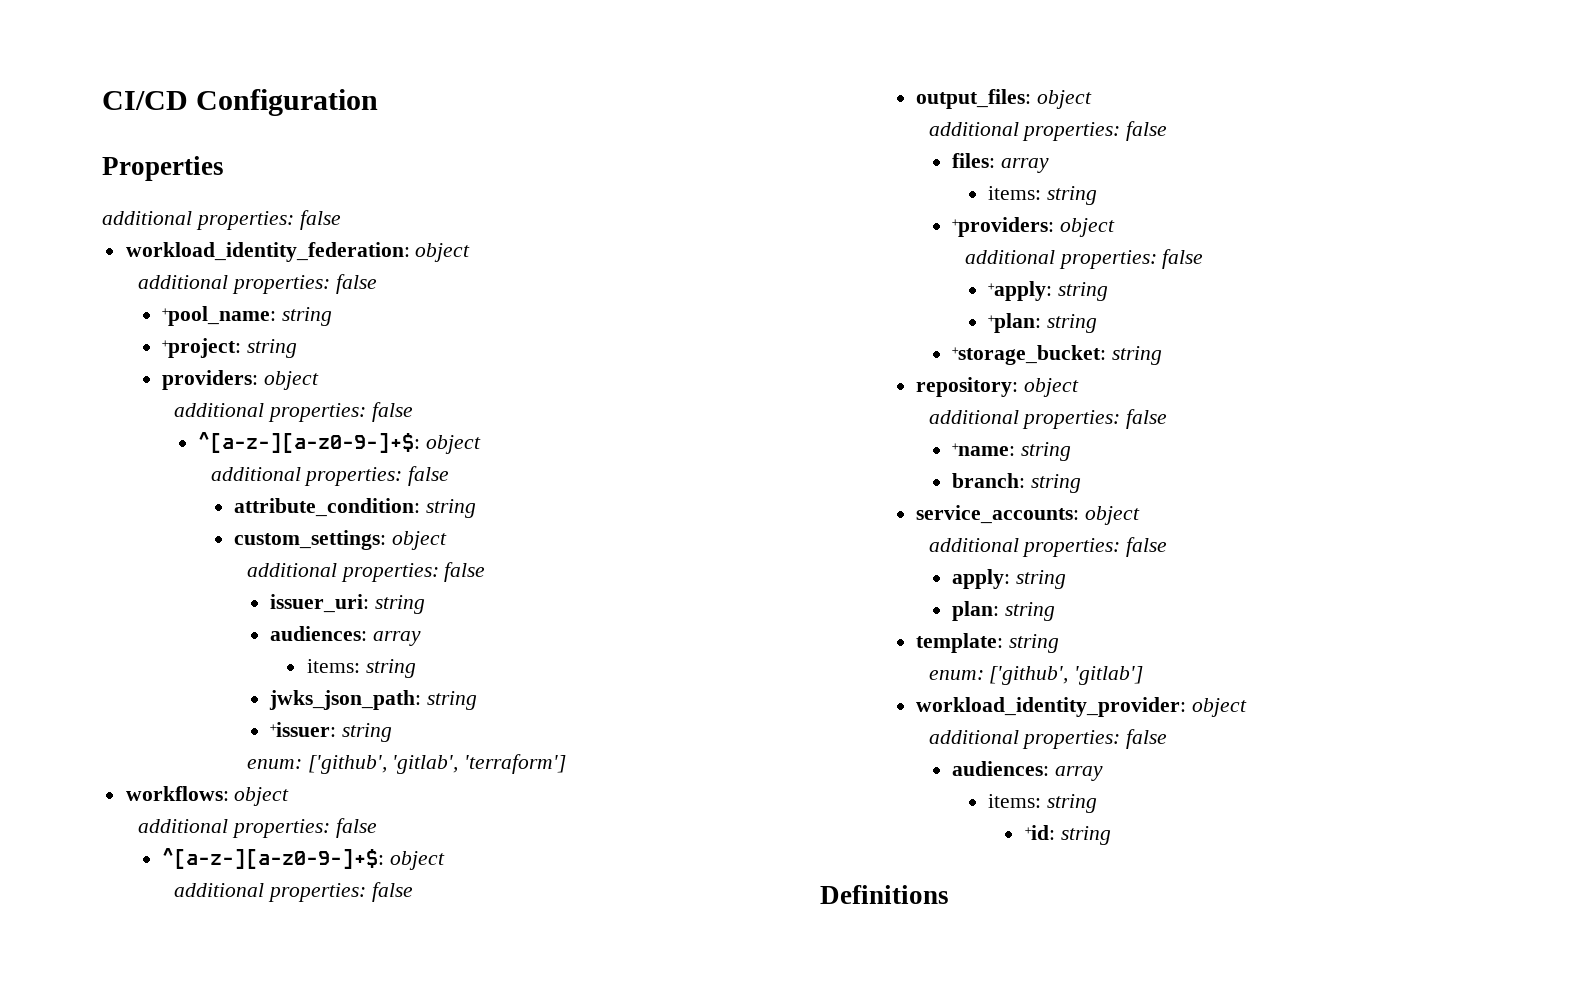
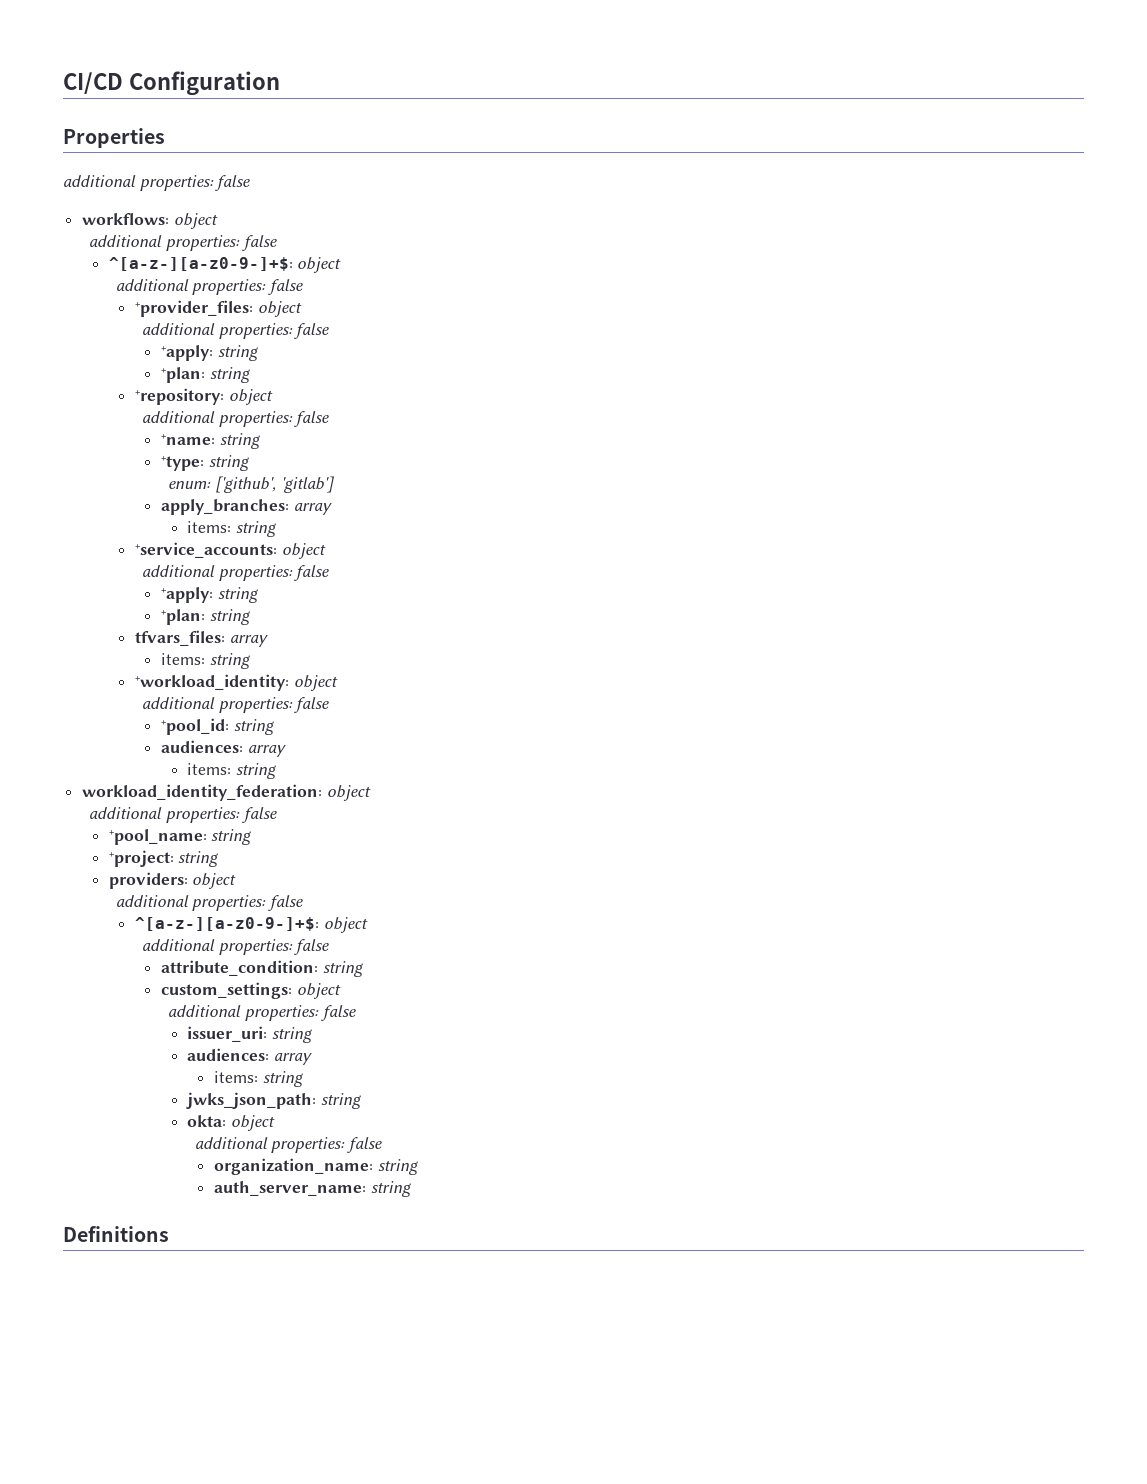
(341, 220) none -> [82,213,218,229] [89,235,277,251] [108,257,342,273] [115,279,304,295] [134,300,302,317] [141,323,330,339] [161,345,258,361] [161,367,250,383] [134,388,273,405] [141,411,330,427] [161,433,260,449] [161,455,249,471] [168,476,334,493] [161,499,332,515] [187,521,277,537] [134,542,326,559] [141,565,330,581] [161,587,258,603] [161,609,250,625] [134,630,268,647] [161,653,250,669] [134,674,338,691] [141,697,330,713] [161,718,274,735] [161,740,286,757] [187,763,277,779] // workflows: object // additional properties: false // ^[a-z-][a-z0-9-]+$: object // additional properties: false // ⁺provider_files: object // additional properties: false // ⁺apply: string // ⁺plan: string // ⁺repository: object // additional properties: false // ⁺name: string // ⁺type: string // enum: ['github', 'gitlab'] // apply_branches: array // items: string // ⁺service_accounts: object // additional properties: false // ⁺apply: string // ⁺plan: string // tfvars_files: array // items: string // ⁺workload_identity: object // additional properties: false // ⁺pool_id: string // audiences: array // items: string
[270,722,393,742] [246,754,567,774] [125,786,290,806] [138,818,377,838] [161,848,445,870] [174,882,414,902] [916,89,1092,109] [928,121,1168,141] [952,153,1050,173] [988,186,1098,205] [952,217,1116,237] [964,249,1204,269] [988,281,1109,301] [988,313,1098,333] [952,345,1163,365] [916,377,1079,397] [928,409,1168,429] [952,442,1072,461] [952,473,1082,493] [916,505,1140,525] [928,537,1168,557] [952,569,1067,589] [952,601,1056,621] [916,633,1059,653] [928,666,1144,685] [916,697,1247,717] [928,729,1168,749] [952,761,1104,781] [988,794,1098,813] [1024,825,1055,840] ⁺issuer: string // enum: ['github', 'gitlab', 'terraform'] // workflows: object // additional properties: false // ^[a-z-][a-z0-9-]+$: object // additional properties: false // output_files: object // additional properties: false // files: array // items: string // ⁺providers: object // additional properties: false // ⁺apply: string // ⁺plan: string // ⁺storage_bucket: string // repository: object // additional properties: false // ⁺name: string // branch: string // service_accounts: object // additional properties: false // apply: string // plan: string // template: string // enum: ['github', 'gitlab'] // workload_identity_provider: object // additional properties: false // audiences: array // items: string // ⁺id: -> [187,1115,276,1131] [194,1137,382,1153] [213,1158,418,1175] [213,1181,366,1196] okta: object // additional properties: false // organization_name: string // auth_server_name:

